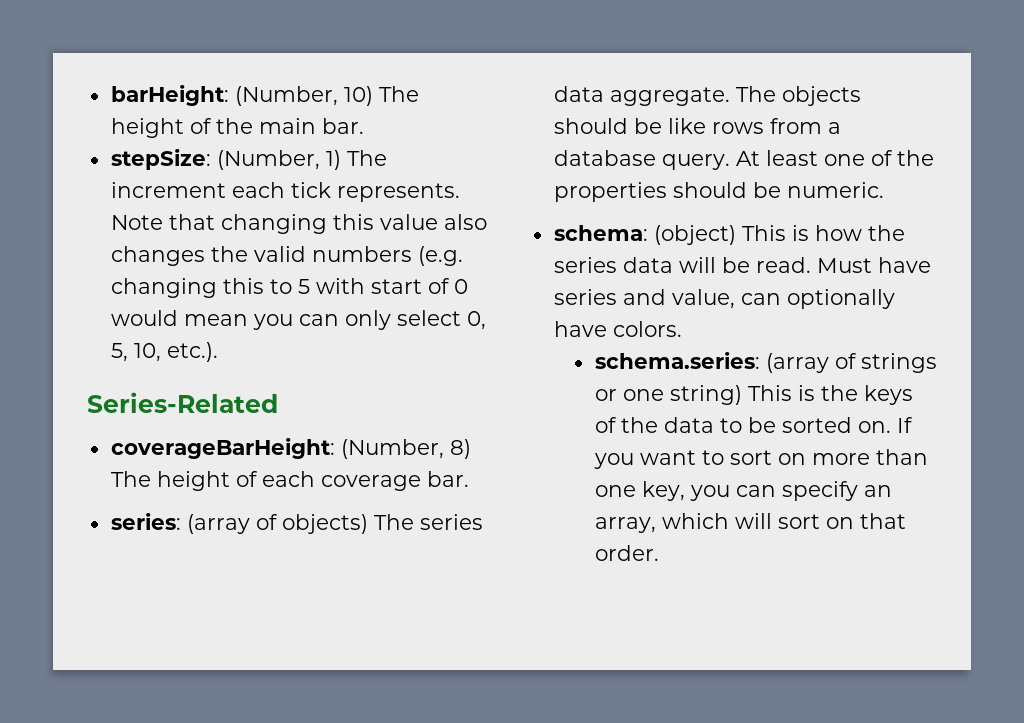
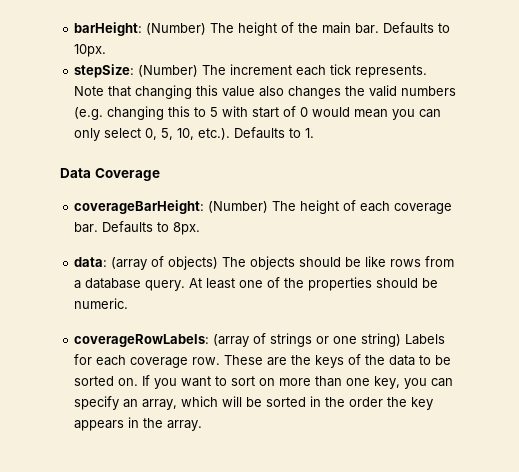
[234,86,373,106] (Number, 10) -> [146,23,207,35] (Number)
(364, 126) none -> [383,22,451,34] [74,44,107,57] Defaults to 10px.
[216,150,341,170] (Number, 1) -> [138,65,199,77] (Number)
[87,392,278,413] // Series-Related -> [234,127,315,139] [60,168,160,181] Defaults to 1. // Data Coverage
[340,439,471,459] (Number, 8) -> [208,201,269,213] (Number)
[110,513,483,534] [553,86,730,106] // series: (array of objects) The series data aggregate. -> [102,221,201,235] [74,256,219,270] Defaults to 8px. // data: (array of objects)
[553,225,905,245] [553,257,931,273] [553,289,895,309] [553,321,682,337] [594,352,760,369] schema: (object) This is how the series data will be read. Must have series and value, can optionally have colors. // schema.series: -> [74,334,210,347] coverageRowLabels:
[747,385,815,401] This is -> [405,334,446,345] [74,354,288,368] Labels for each coverage row. These are
[777,513,906,529] [594,545,659,561] sort on that order. -> [246,396,434,410] [74,417,203,431] be sorted in the order the key appears in the array.

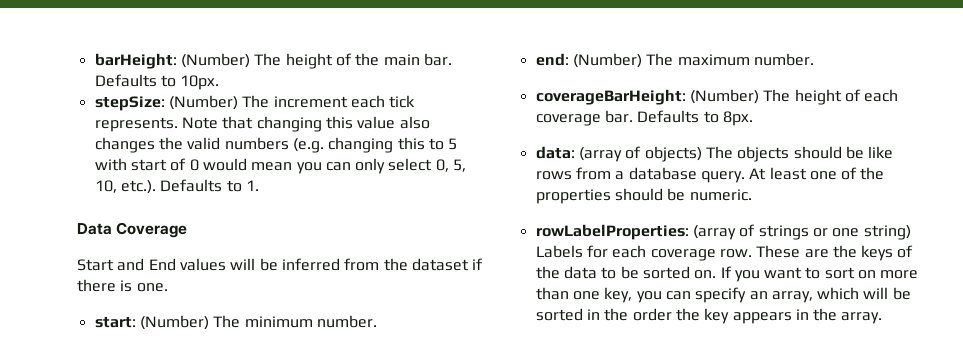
(160, 174) none -> [77,258,484,271] [77,279,168,292] [94,315,377,330] [535,53,814,68] // Start and End values will be inferred from the dataset if there is one. // start: (Number) The minimum number. // end: (Number) The maximum number.
[74,334,210,347] coverageRowLabels: -> [535,224,689,240] rowLabelProperties:

